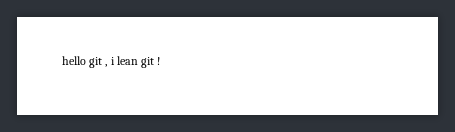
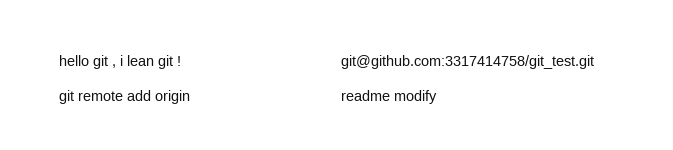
(161, 61) none -> [59,90,190,104] [341,55,594,69] [341,90,437,104] // git remote add origin git@github.com:3317414758/git_test.git // readme modify

